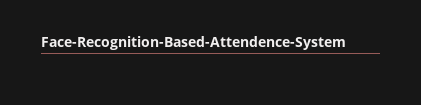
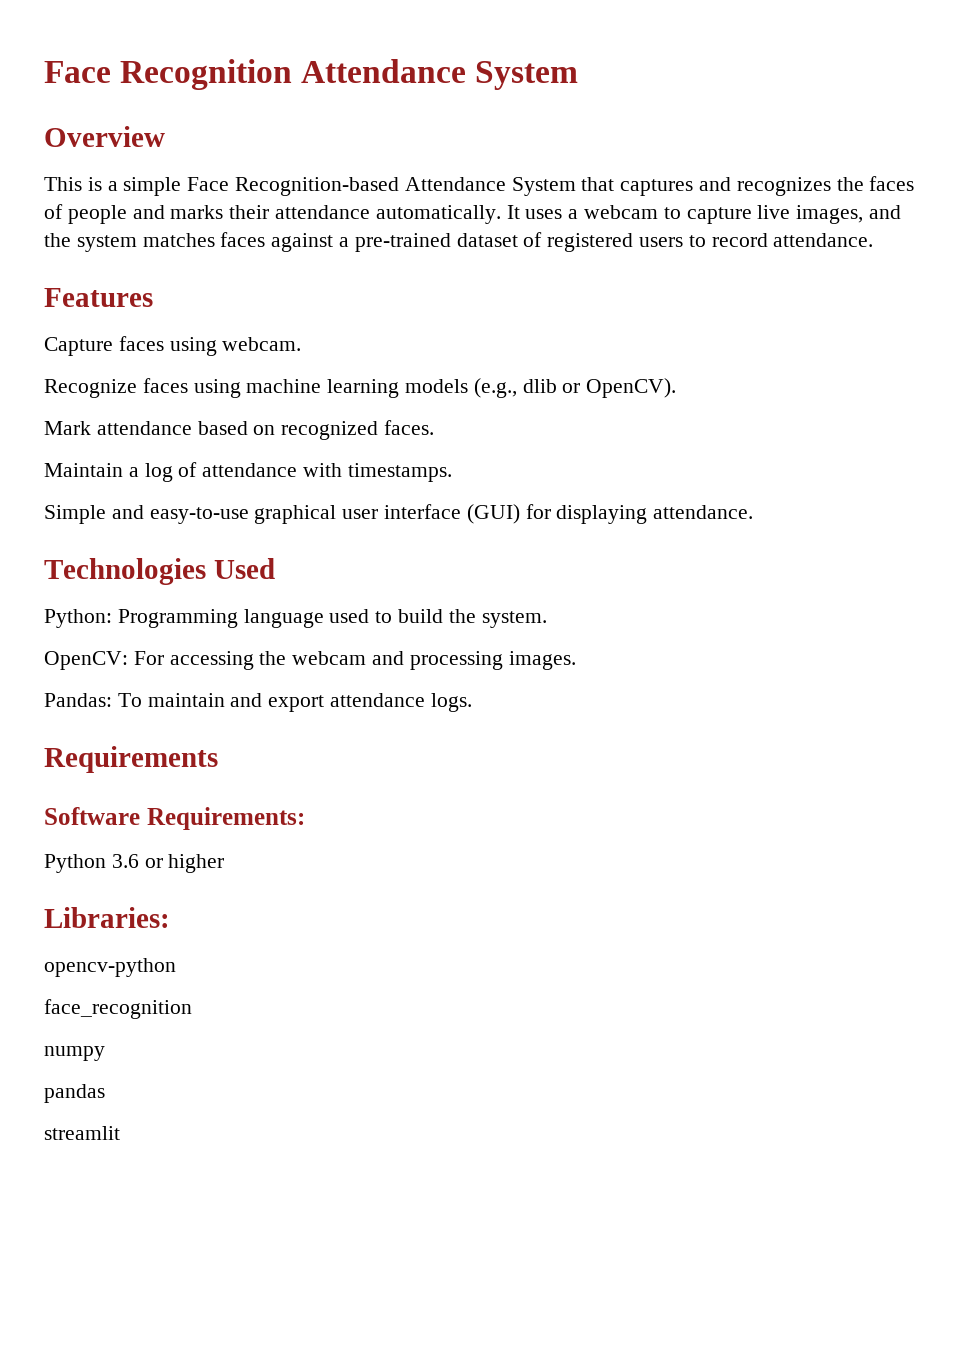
[41,36,346,50] Face-Recognition-Based-Attendence-System -> [44,59,579,90] [44,126,165,147] [44,176,915,196] [44,204,902,224] [44,232,874,252] [44,288,153,307] [44,336,302,356] [44,378,677,398] [44,420,435,440] [44,462,452,482] [44,504,754,524] [44,558,275,585] [44,609,547,628] [44,651,576,670] [44,693,472,712] [44,746,218,773] [44,807,305,830] [44,854,225,873] [44,907,170,928] [44,958,176,977] [44,999,192,1019] [44,1046,105,1061] [44,1084,105,1103] [44,1126,120,1140] Face Recognition Attendance System // Overview // This is a simple Face Recognition-based Attendance System that captures and recognizes the faces of people and marks their attendance automatically. It uses a webcam to capture live images, and the system matches faces against a pre-trained dataset of registered users to record attendance. // Features // Capture faces using webcam. // Recognize faces using machine learning models (e.g., dlib or OpenCV). // Mark attendance based on recognized faces. // Maintain a log of attendance with timestamps. // Simple and easy-to-use graphical user interface (GUI) for displaying attendance. // Technologies Used // Python: Programming language used to build the system. // OpenCV: For accessing the webcam and processing images. // Pandas: To maintain and export attendance logs. // Requirements // Software Requirements: // Python 3.6 or higher // Libraries: // opencv-python // face_recognition // numpy // pandas // streamlit

